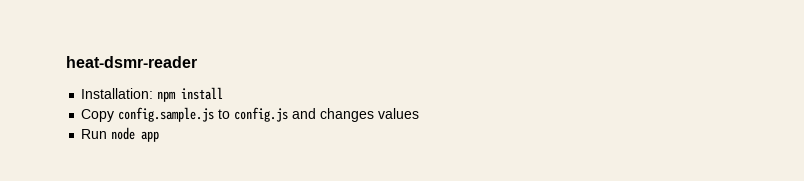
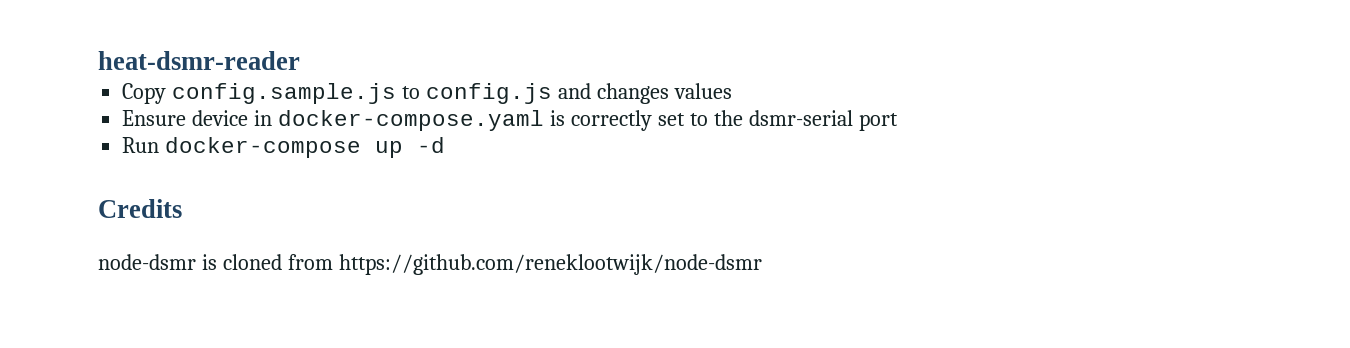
[81,87,224,102] // Installation: npm install -> (300, 60) none
[81,127,160,142] Run node app -> [122,110,898,131] [122,137,446,158] [98,199,182,218] [98,254,762,275] Ensure device in docker-compose.yaml is correctly set to the dsmr-serial port // Run docker-compose up -d // Credits // node-dsmr is cloned from https://github.com/reneklootwijk/node-dsmr

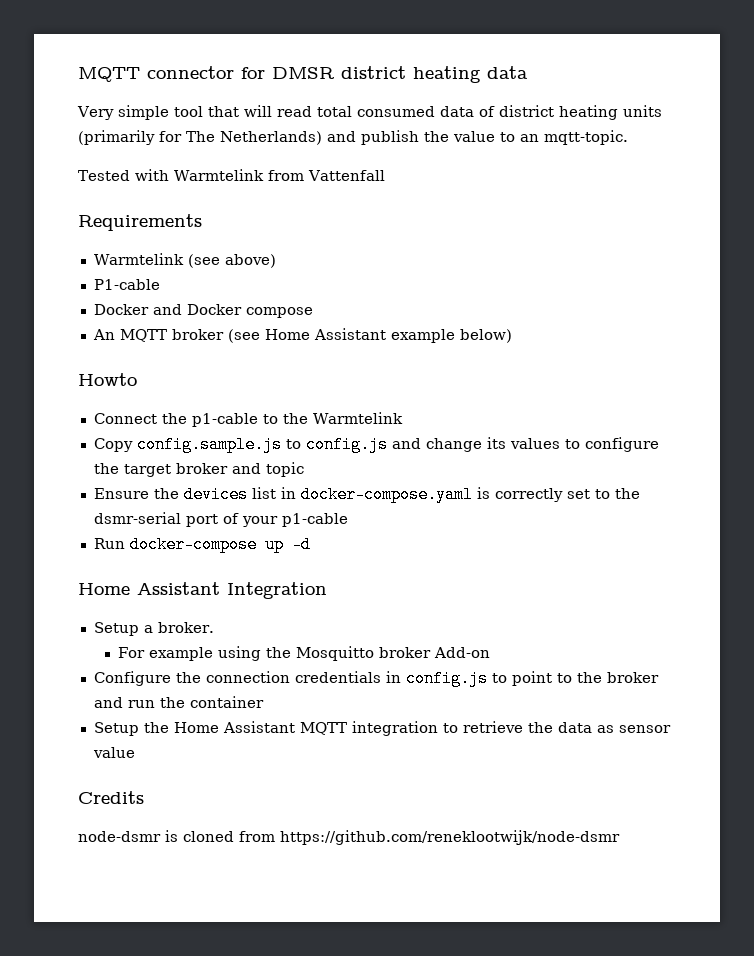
[98,51,300,70] heat-dsmr-reader -> [78,66,528,83] [77,105,662,120] [78,130,628,145] [78,169,385,181] [78,214,202,231] [93,253,276,268] [93,279,160,290] [93,304,313,318] [92,328,512,343] [78,373,137,386] [93,412,403,427] MQTT connector for DMSR district heating data // Very simple tool that will read total consumed data of district heating units (primarily for The Netherlands) and publish the value to an mqtt-topic. // Tested with Warmtelink from Vattenfall // Requirements // Warmtelink (see above) // P1-cable // Docker and Docker compose // An MQTT broker (see Home Assistant example below) // Howto // Connect the p1-cable to the Warmtelink
[596,83,669,104] changes -> [425,437,506,452] change its
[122,110,249,126] // Ensure device -> [564,437,659,452] [93,462,304,477] [93,486,276,503] to configure the target broker and topic // Ensure the devices list
(898, 122) none -> [222,513,348,527] of your p1-cable
(446, 145) none -> [78,582,327,599] [93,622,214,636] [118,646,491,661] [93,670,659,687] [93,696,264,708] [93,721,671,736] [92,747,135,758] // Home Assistant Integration // Setup a broker. // For example using the Mosquitto broker Add-on // Configure the connection credentials in config.js to point to the broker and run the container // Setup the Home Assistant MQTT integration to retrieve the data as sensor value

